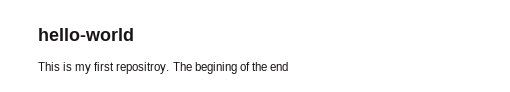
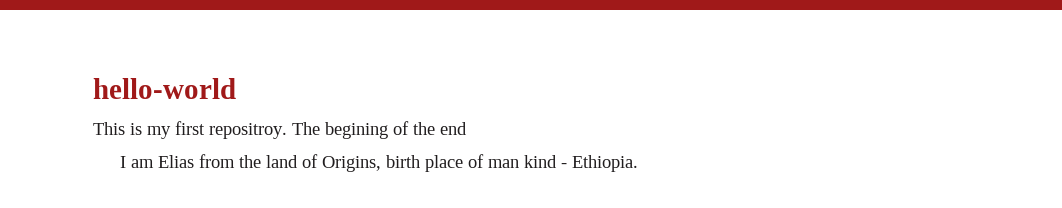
(288, 66) none -> [119,154,638,172] // I am Elias from the land of Origins, birth place of man kind - Ethiopia.

